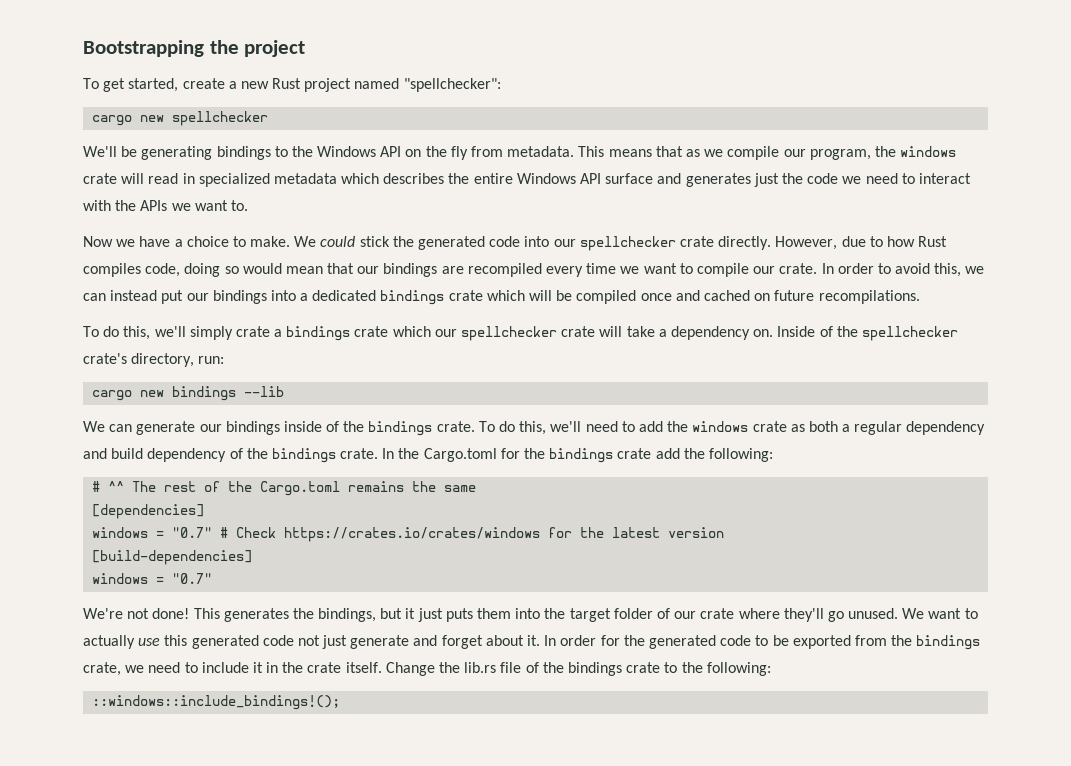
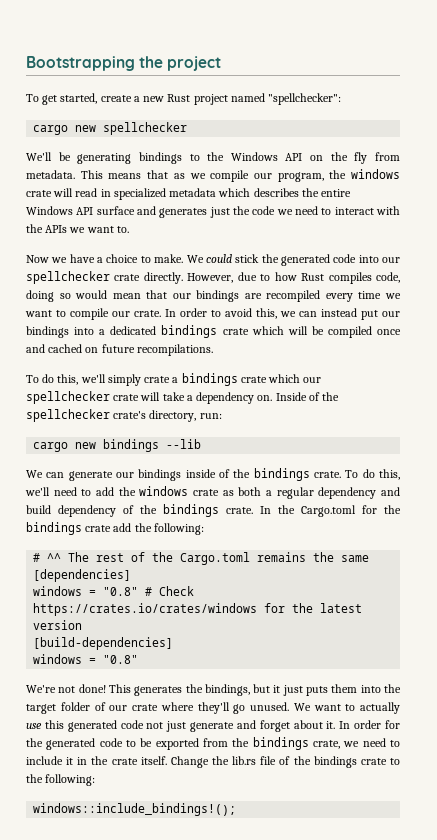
[172,527,213,538] "0.7" -> [103,587,139,596] "0.8"
[172,573,213,584] "0.7" -> [103,655,139,664] "0.8"
[92,695,341,710] ::windows::include_bindings!(); -> [33,803,237,816] windows::include_bindings!();

